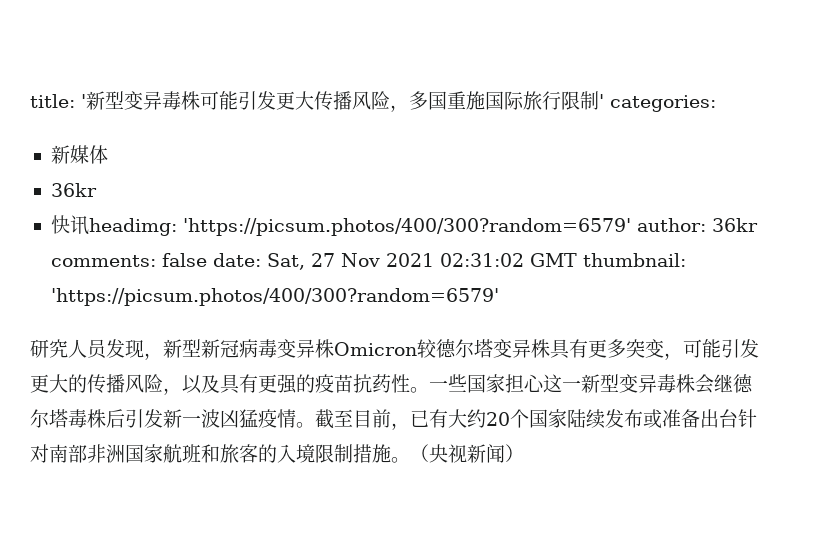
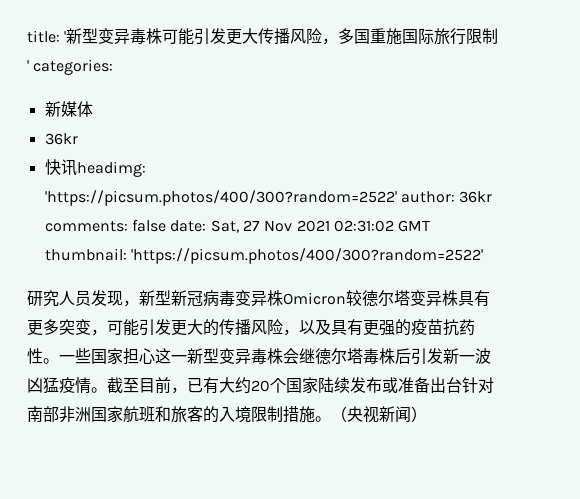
[182,218,631,236] 'https://picsum.photos/400/300?random=6579' -> [44,190,397,206] 'https://picsum.photos/400/300?random=2522'
[50,288,499,306] 'https://picsum.photos/400/300?random=6579' -> [130,248,483,264] 'https://picsum.photos/400/300?random=2522'

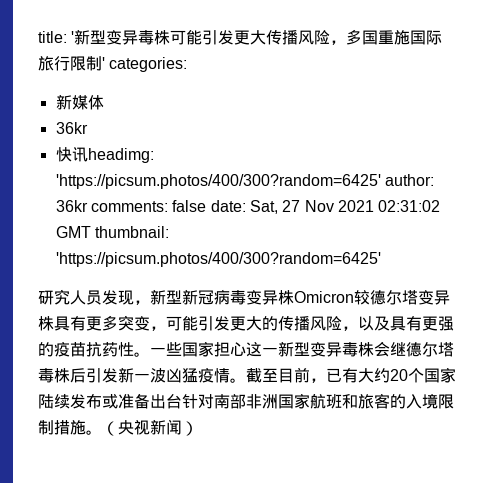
[44,190,397,206] 'https://picsum.photos/400/300?random=2522' -> [55,174,381,189] 'https://picsum.photos/400/300?random=6425'
[130,248,483,264] 'https://picsum.photos/400/300?random=2522' -> [55,252,381,267] 'https://picsum.photos/400/300?random=6425'

